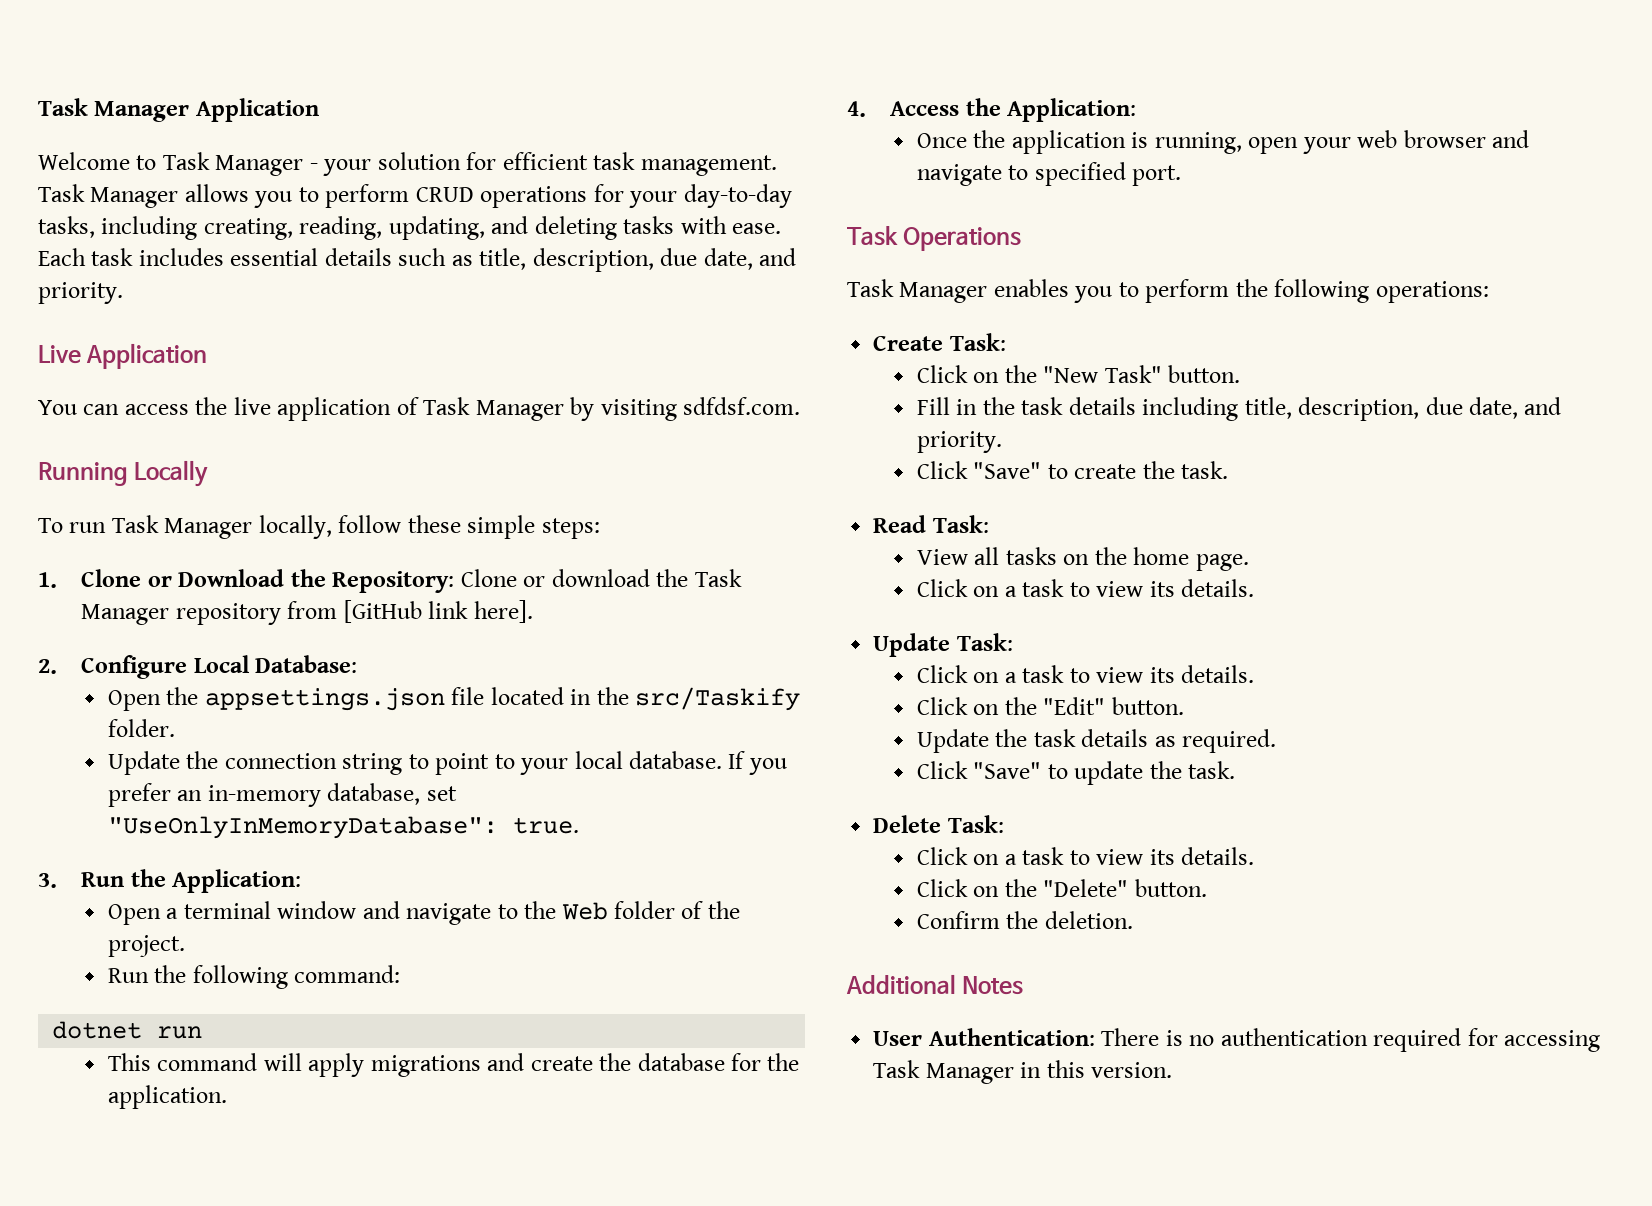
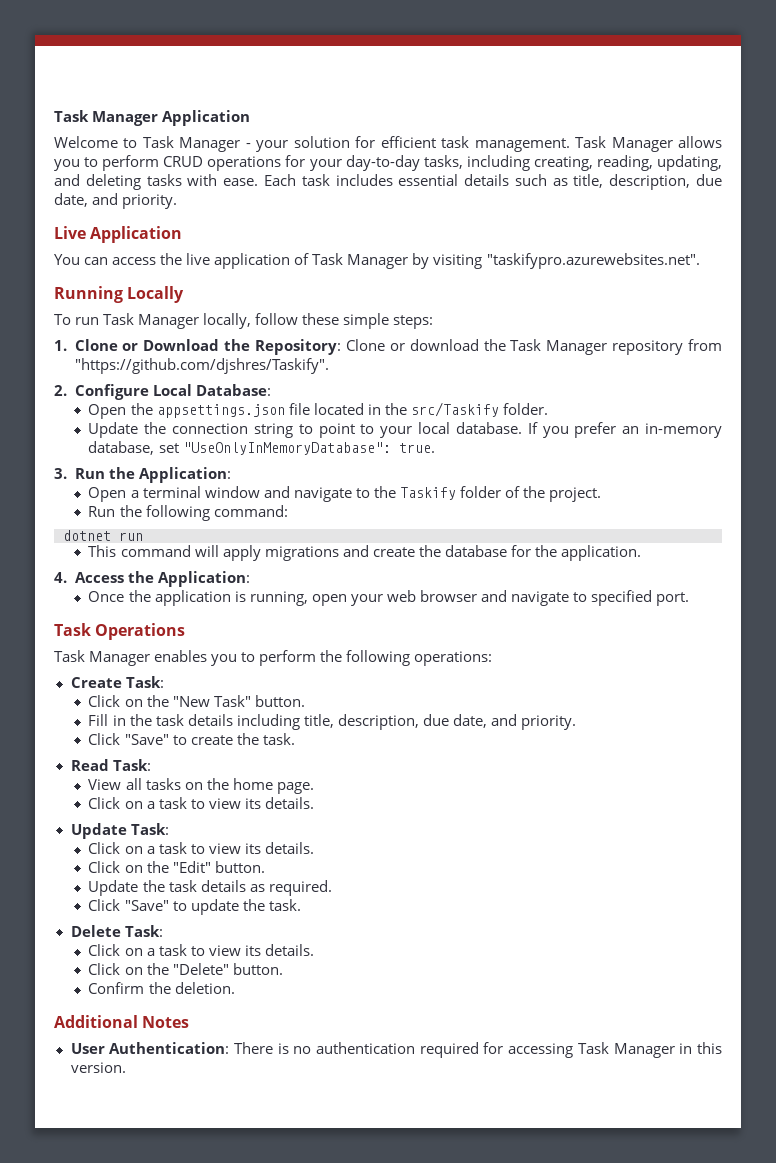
[683,397,801,415] sdfdsf.com. -> [486,253,700,269] "taskifypro.azurewebsites.net".
[343,600,533,623] [GitHub link here]. -> [74,358,330,374] "https://github.com/djshres/Taskify".
[561,902,608,920] Web -> [399,487,456,500] Taskify

